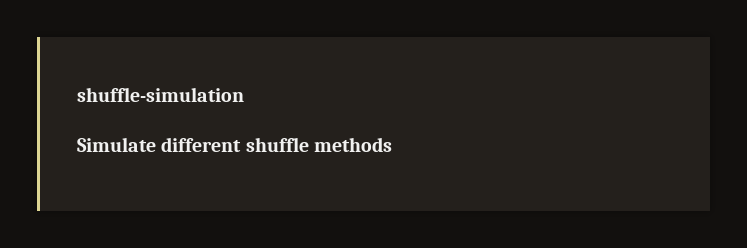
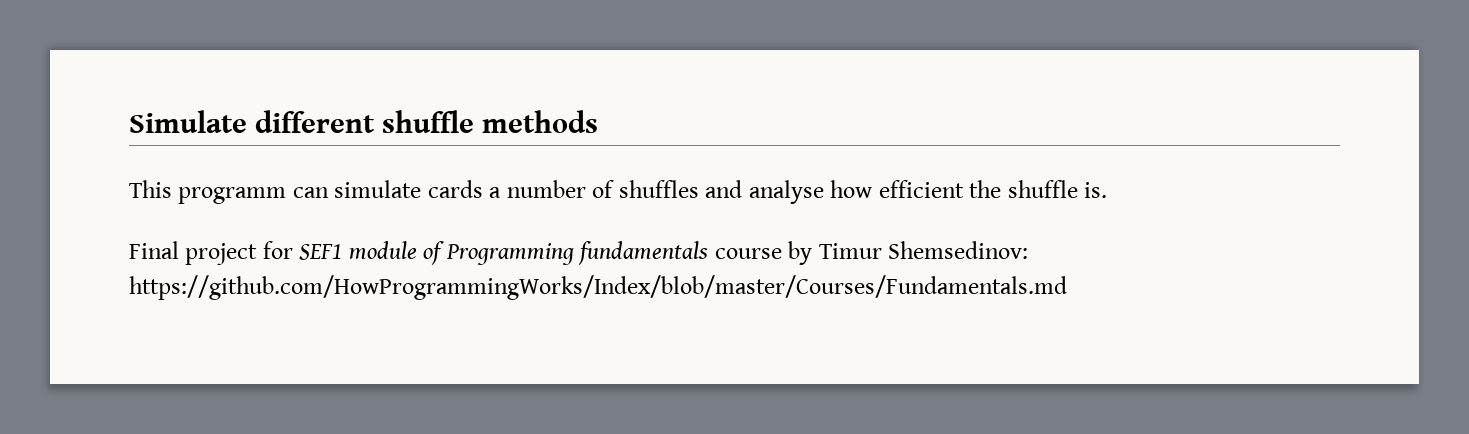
[77,87,244,102] shuffle-simulation // -> (129, 121) none
(392, 144) none -> [129,180,1108,204] [129,241,1029,265] [129,275,1067,300] // This programm can simulate cards a number of shuffles and analyse how efficient the shuffle is. // Final project for SEF1 module of Programming fundamentals course by Timur Shemsedinov: https://github.com/HowProgrammingWorks/Index/blob/master/Courses/Fundamentals.md

